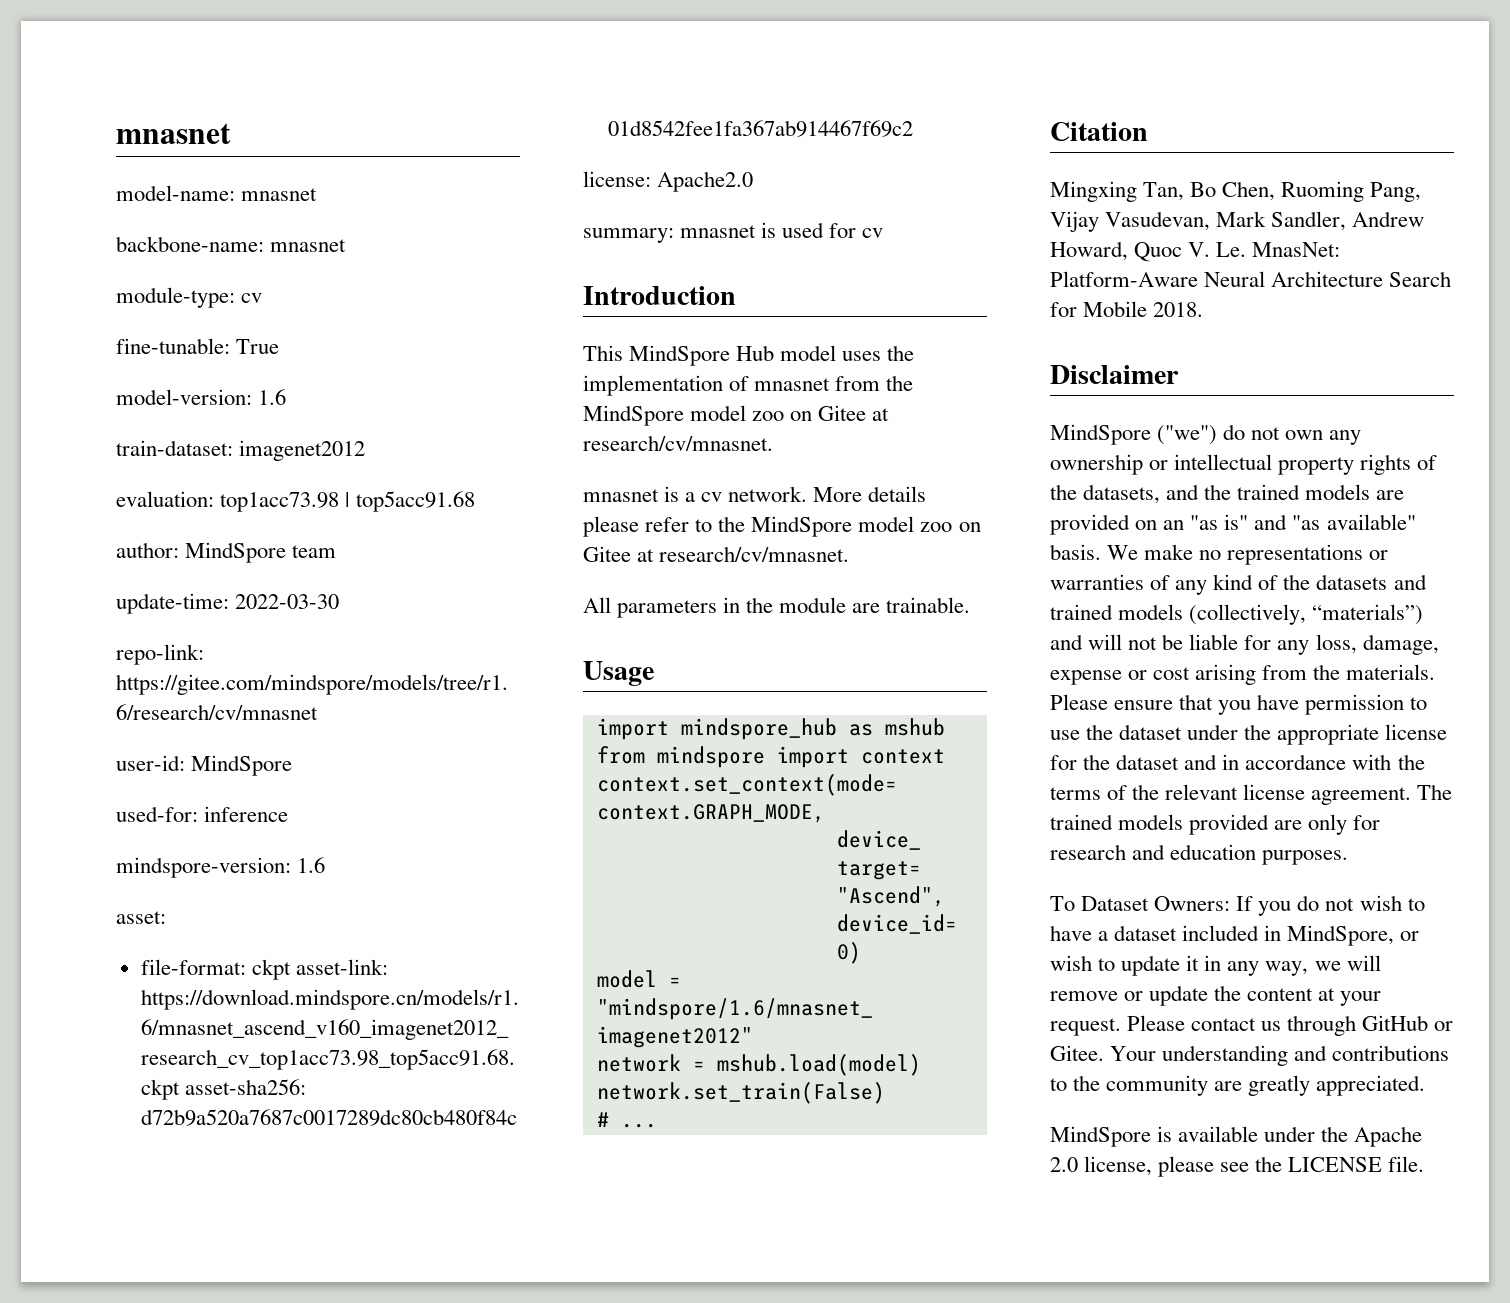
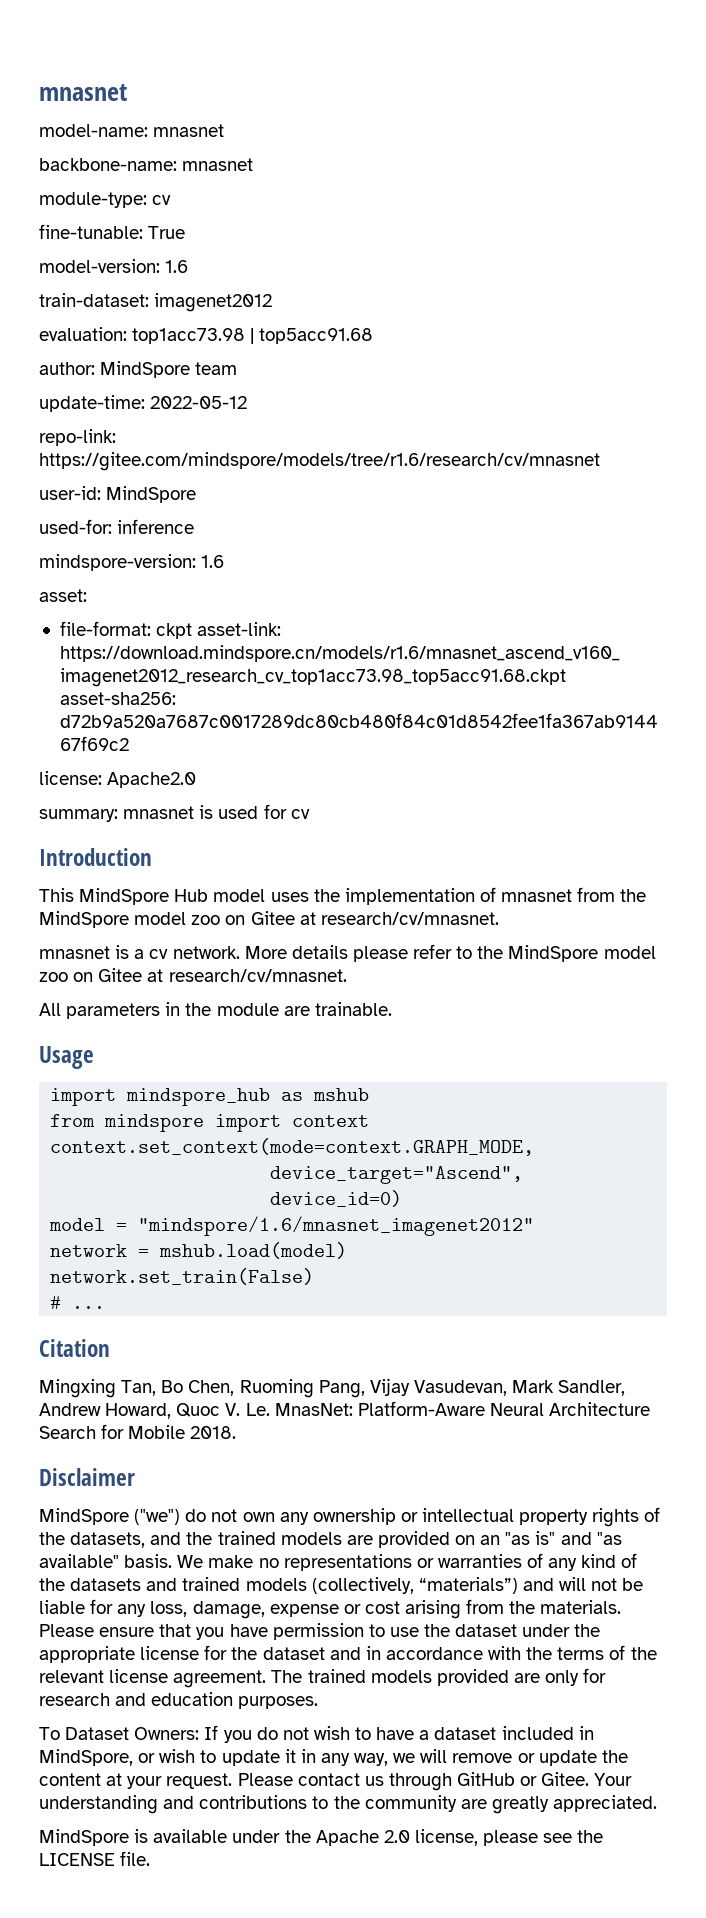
[235,594,340,609] 2022-03-30 -> [150,396,248,409] 2022-05-12

